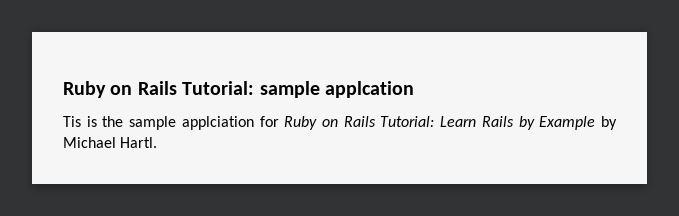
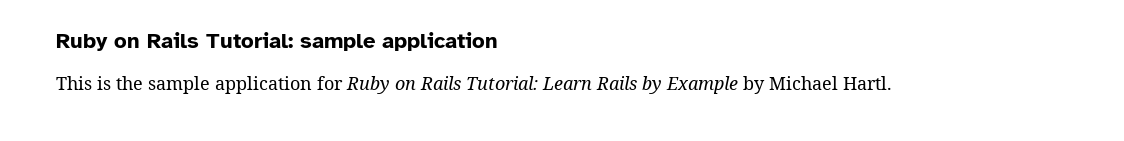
[325,81,414,98] [63,116,81,127] applcation // Tis -> [382,32,498,51] [56,76,92,90] application // This
[181,116,254,130] applciation -> [215,76,312,94] application

